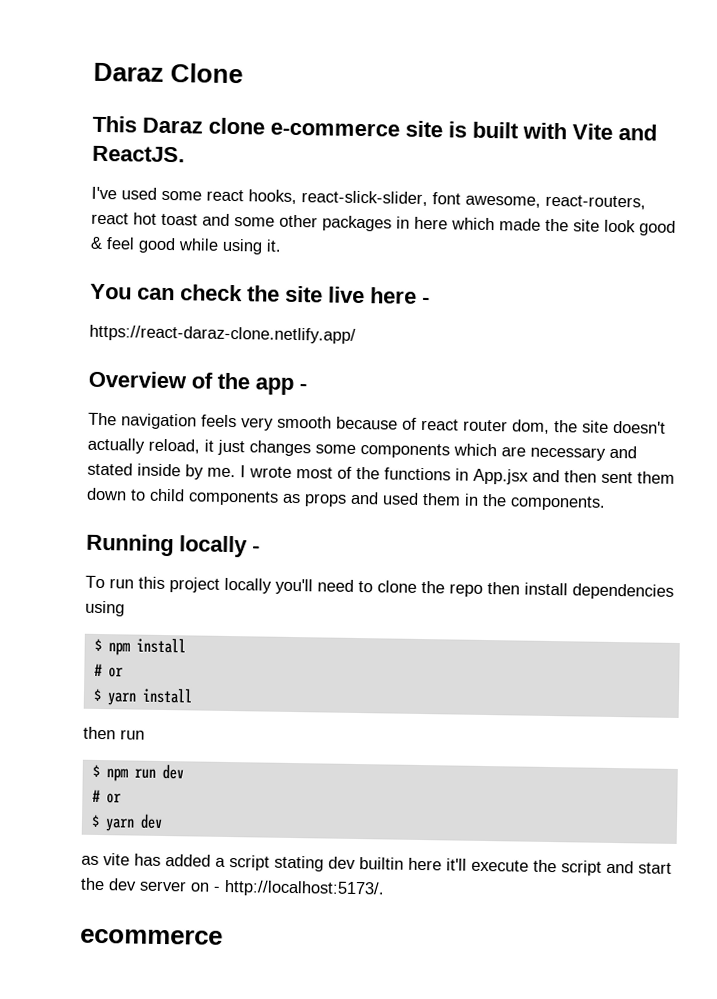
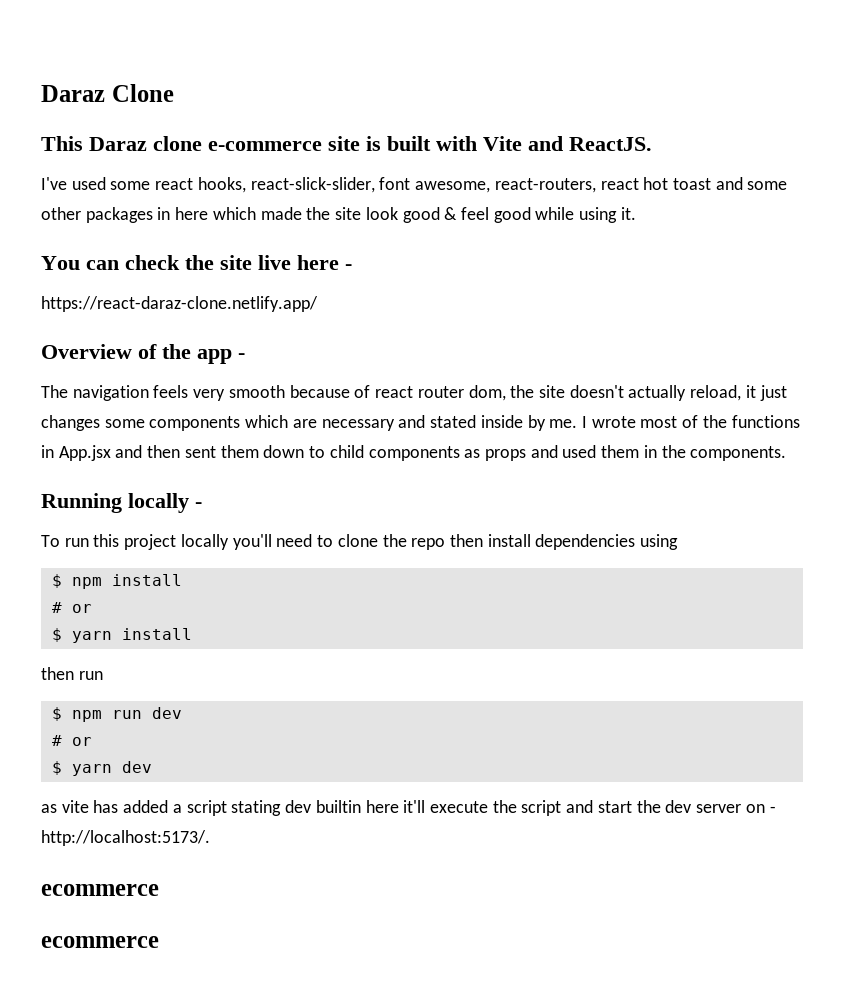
(223, 936) none -> [41,936,159,948] // ecommerce

